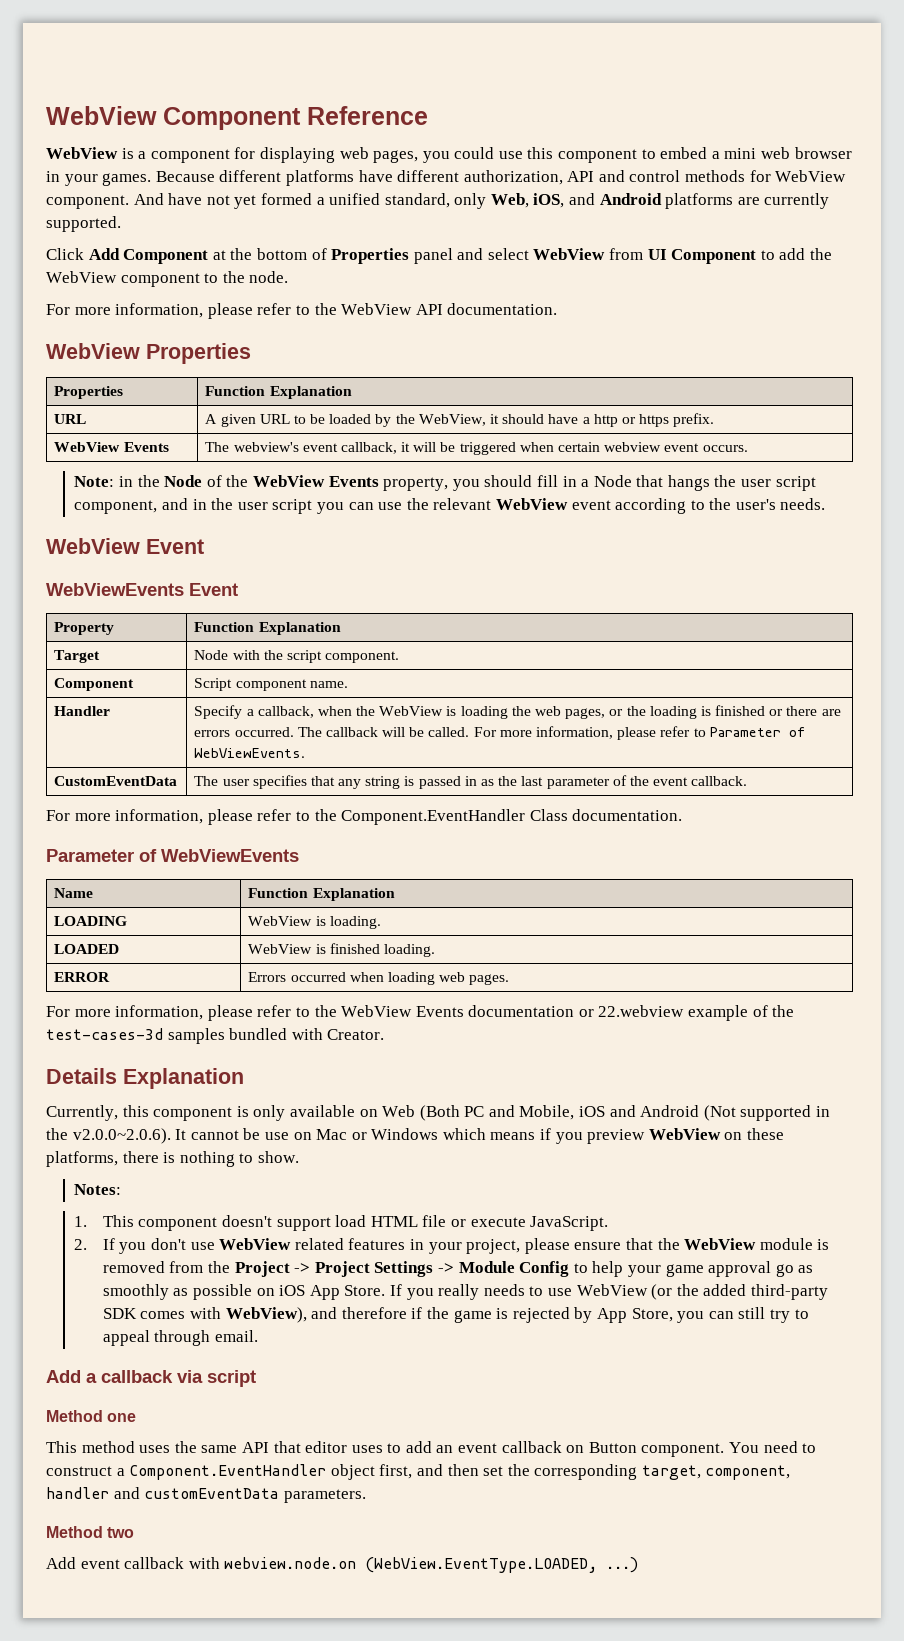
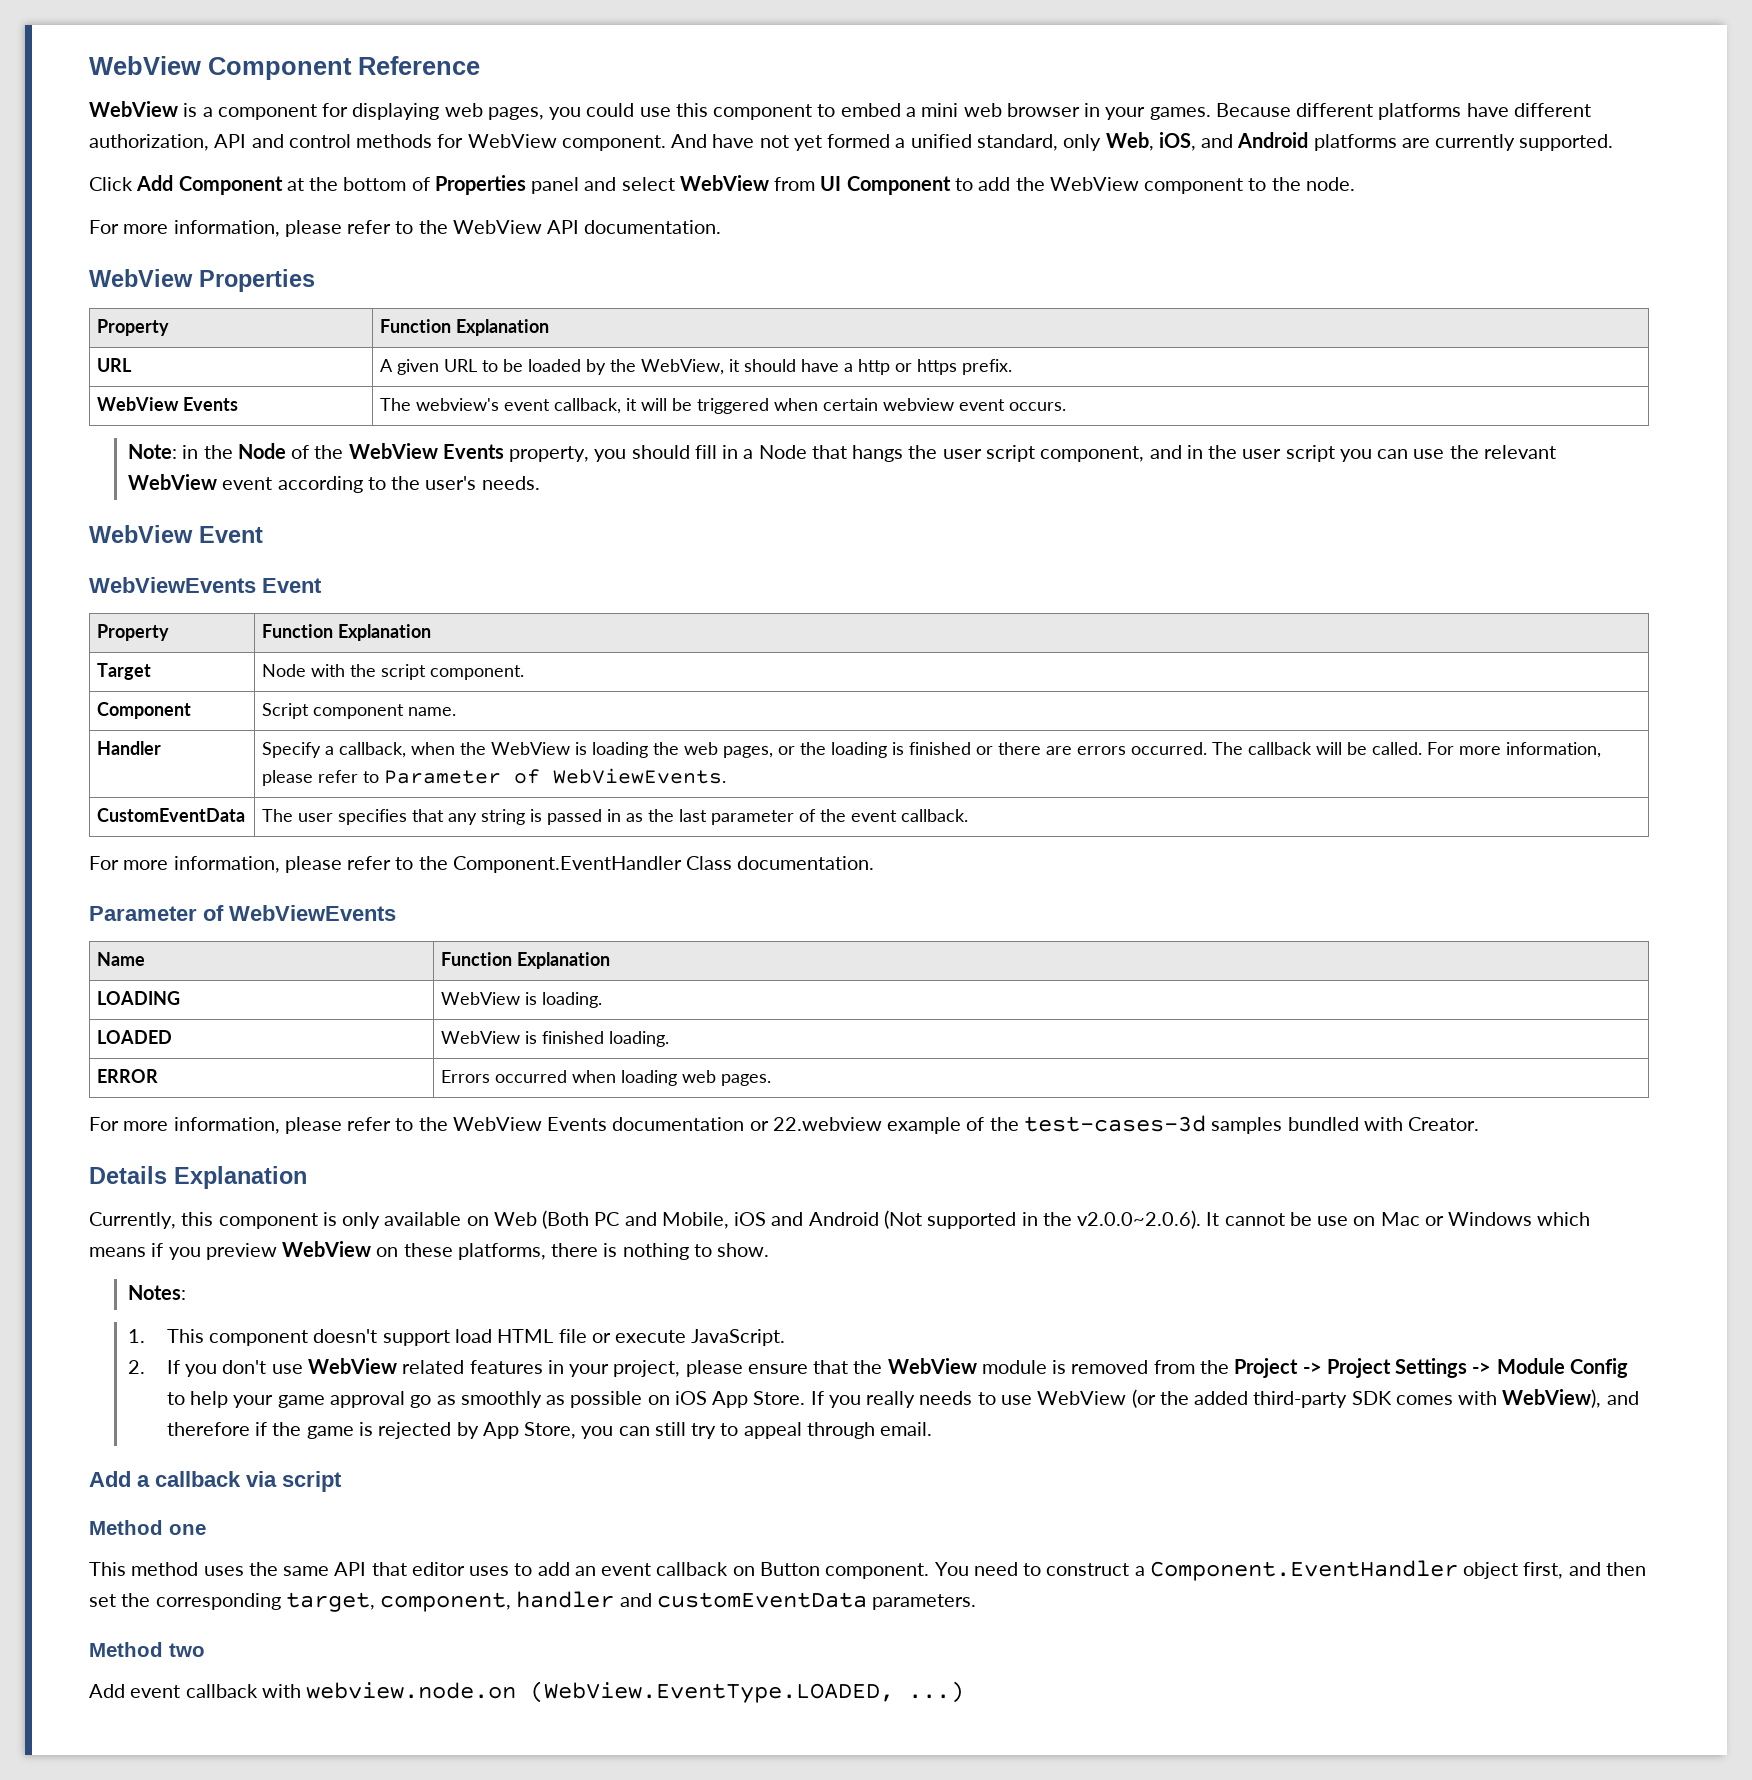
[54,386,124,399] Properties -> [97,319,170,336] Property

